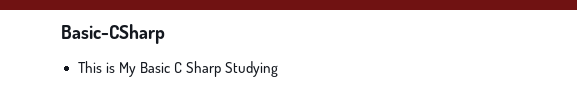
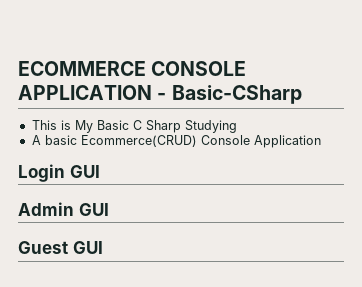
(61, 34) none -> [18,61,247,76] [18,85,167,100] ECOMMERCE CONSOLE APPLICATION -
(278, 69) none -> [31,135,321,148] [18,164,100,182] [18,202,109,216] [18,241,103,254] // A basic Ecommerce(CRUD) Console Application // Login GUI // Admin GUI // Guest GUI

